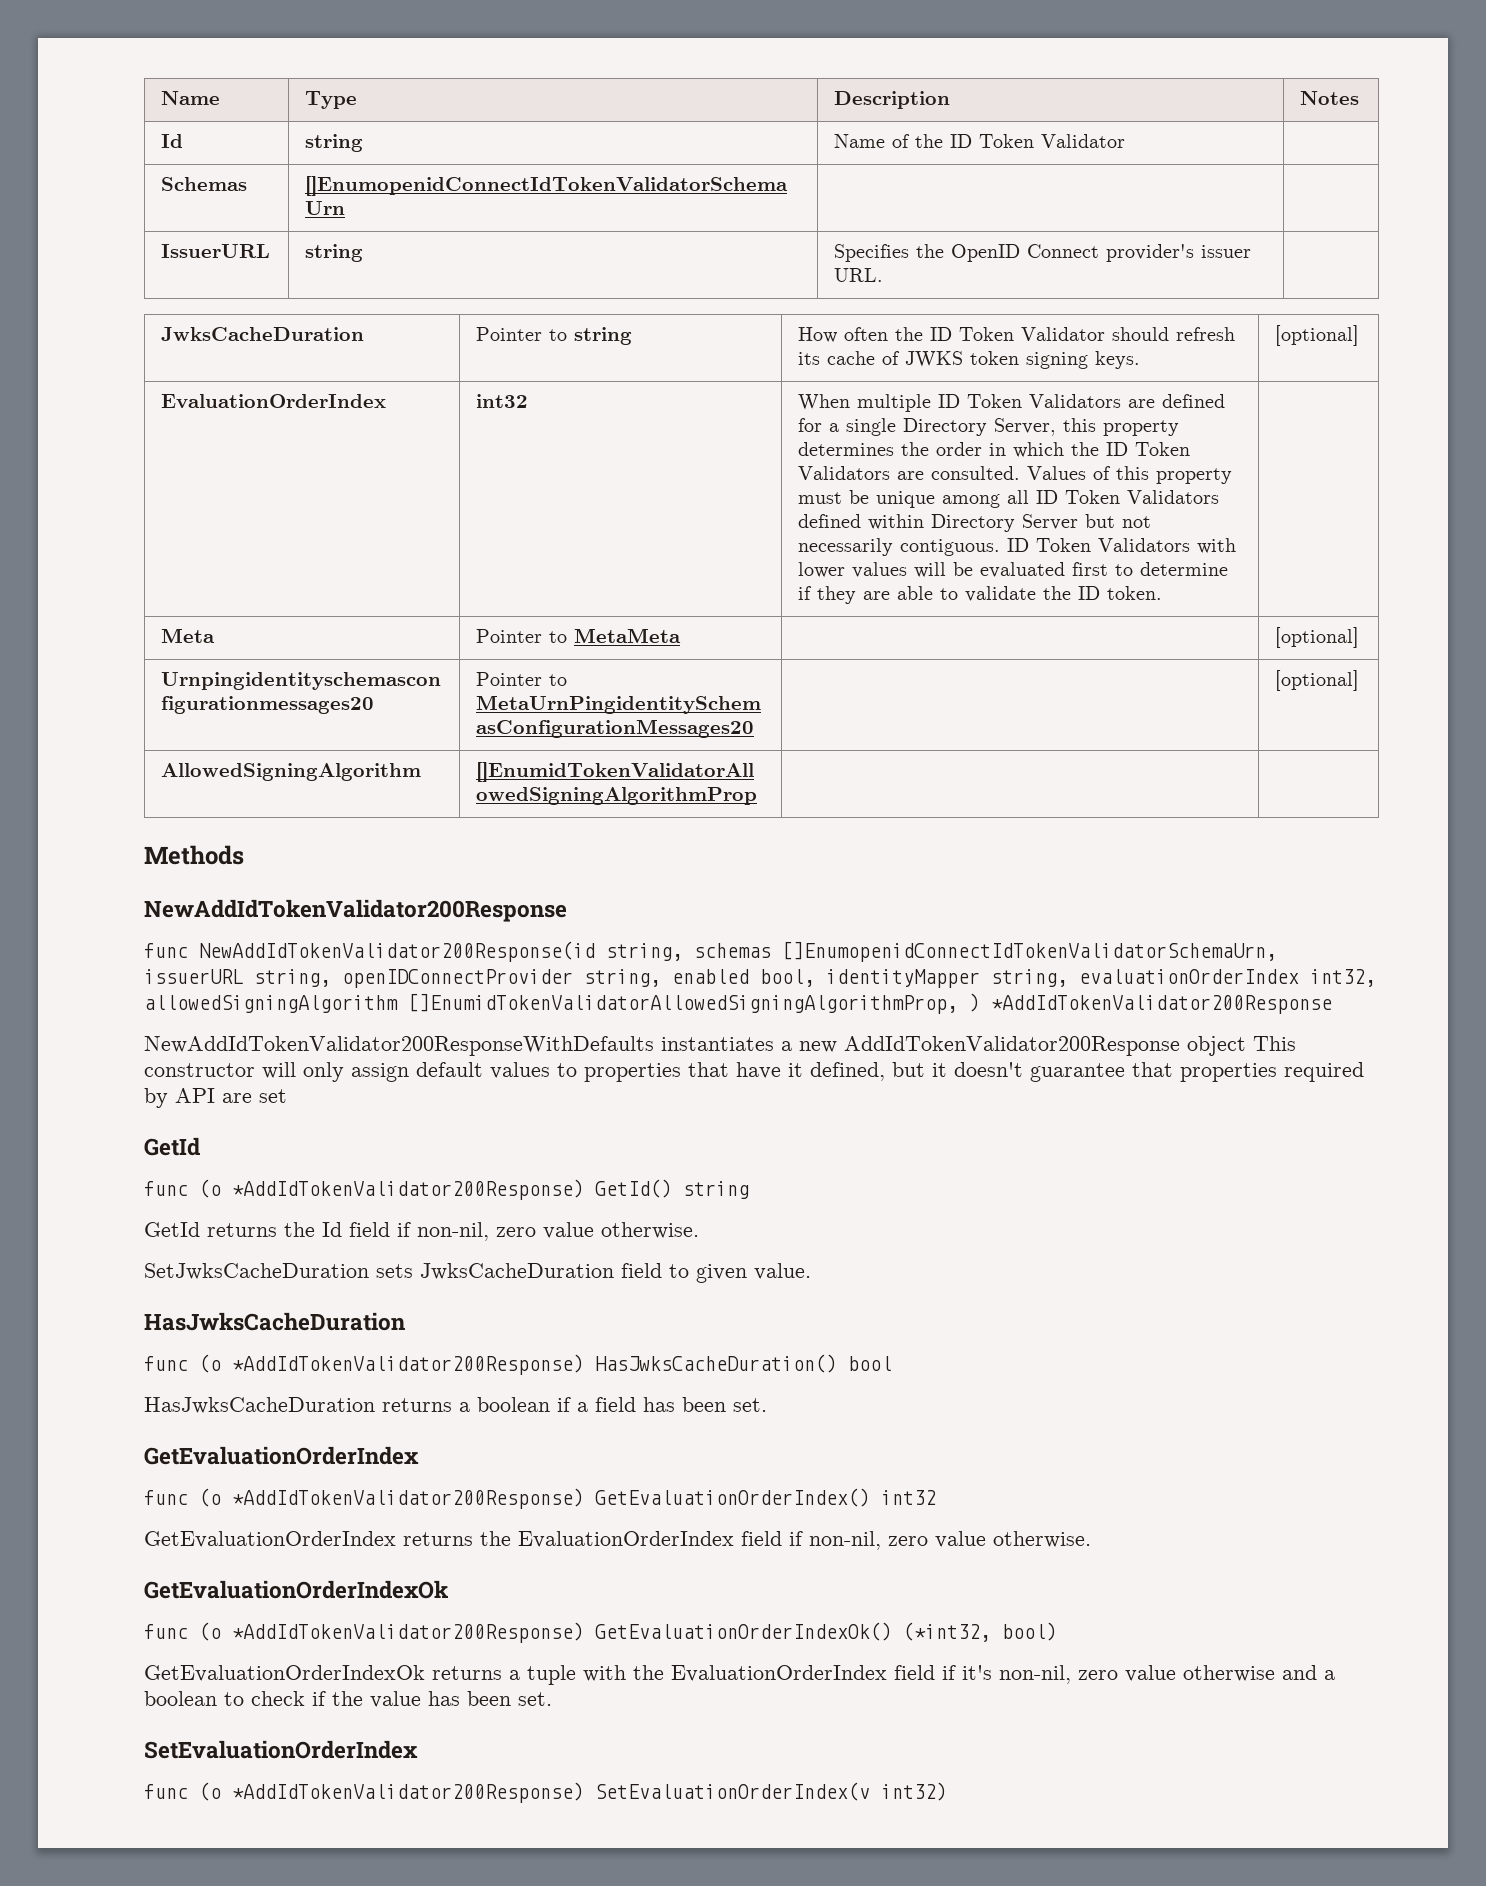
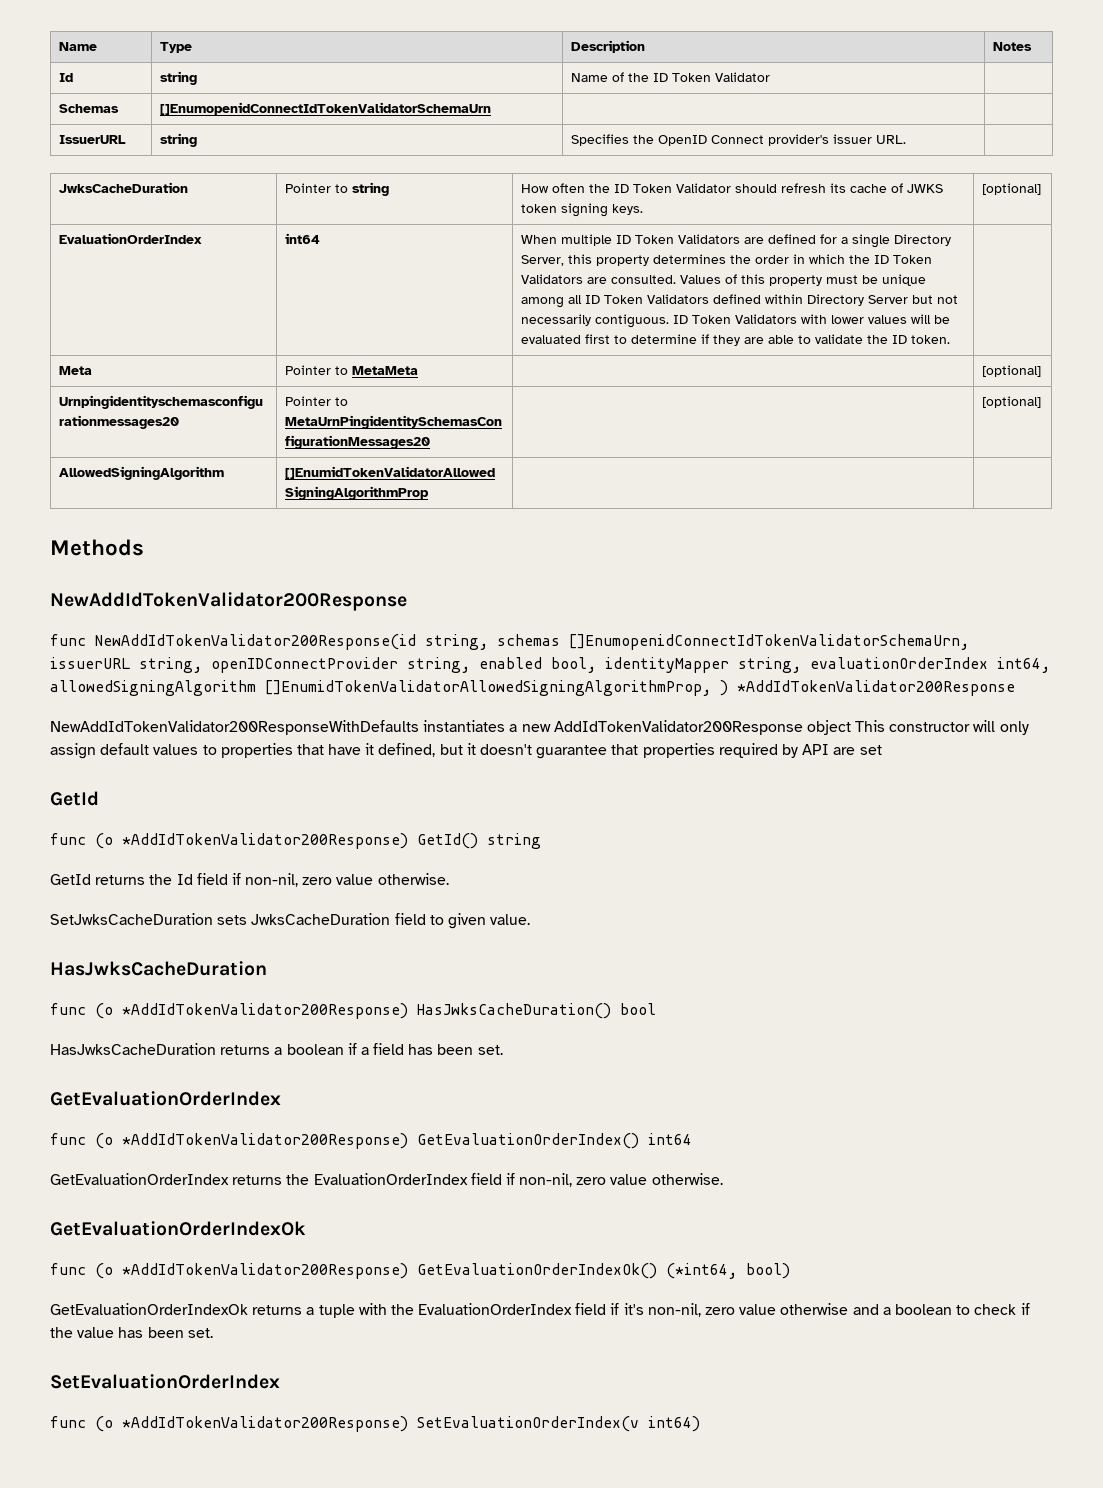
[476,394,529,408] int32 -> [285,233,321,244] int64
[1310,969,1376,987] int32, -> [997,657,1050,673] int64,
[881,1490,936,1505] int32 -> [648,1133,692,1145] int64
[903,1622,991,1642] (*int32, -> [666,1263,737,1279] (*int64,
[881,1782,947,1801] int32) -> [648,1416,700,1432] int64)

